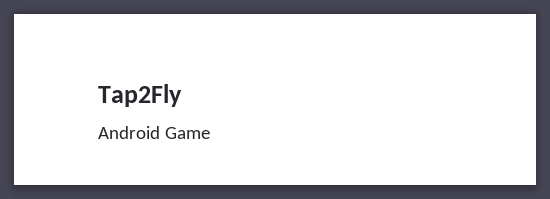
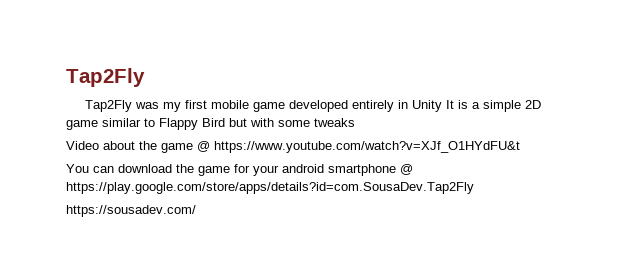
[98,126,210,139] Android Game -> [85,100,542,112] [66,118,355,130] [66,141,520,153] [66,164,413,176] [66,182,474,194] [66,205,196,217] Tap2Fly was my first mobile game developed entirely in Unity It is a simple 2D game similar to Flappy Bird but with some tweaks // Video about the game @ https://www.youtube.com/watch?v=XJf_O1HYdFU&t // You can download the game for your android smartphone @ https://play.google.com/store/apps/details?id=com.SousaDev.Tap2Fly // https://sousadev.com/

